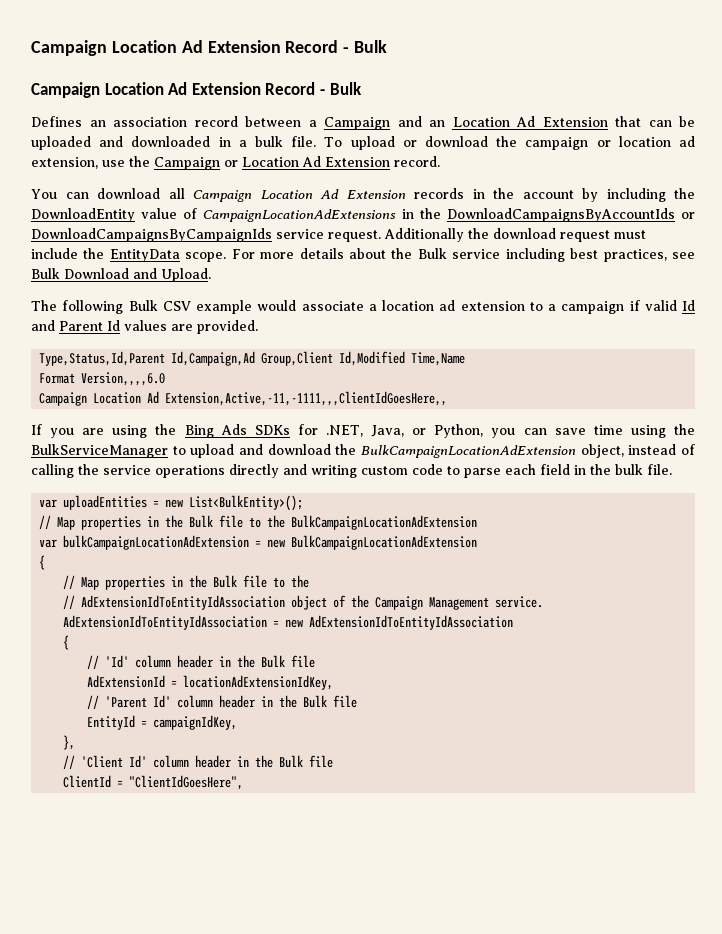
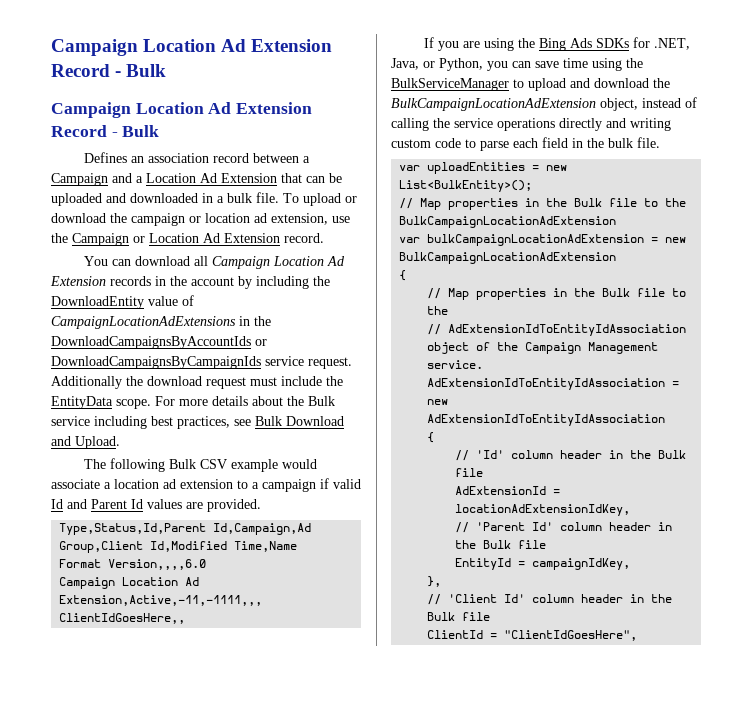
[429,120,445,127] an -> [136,176,143,183] a

